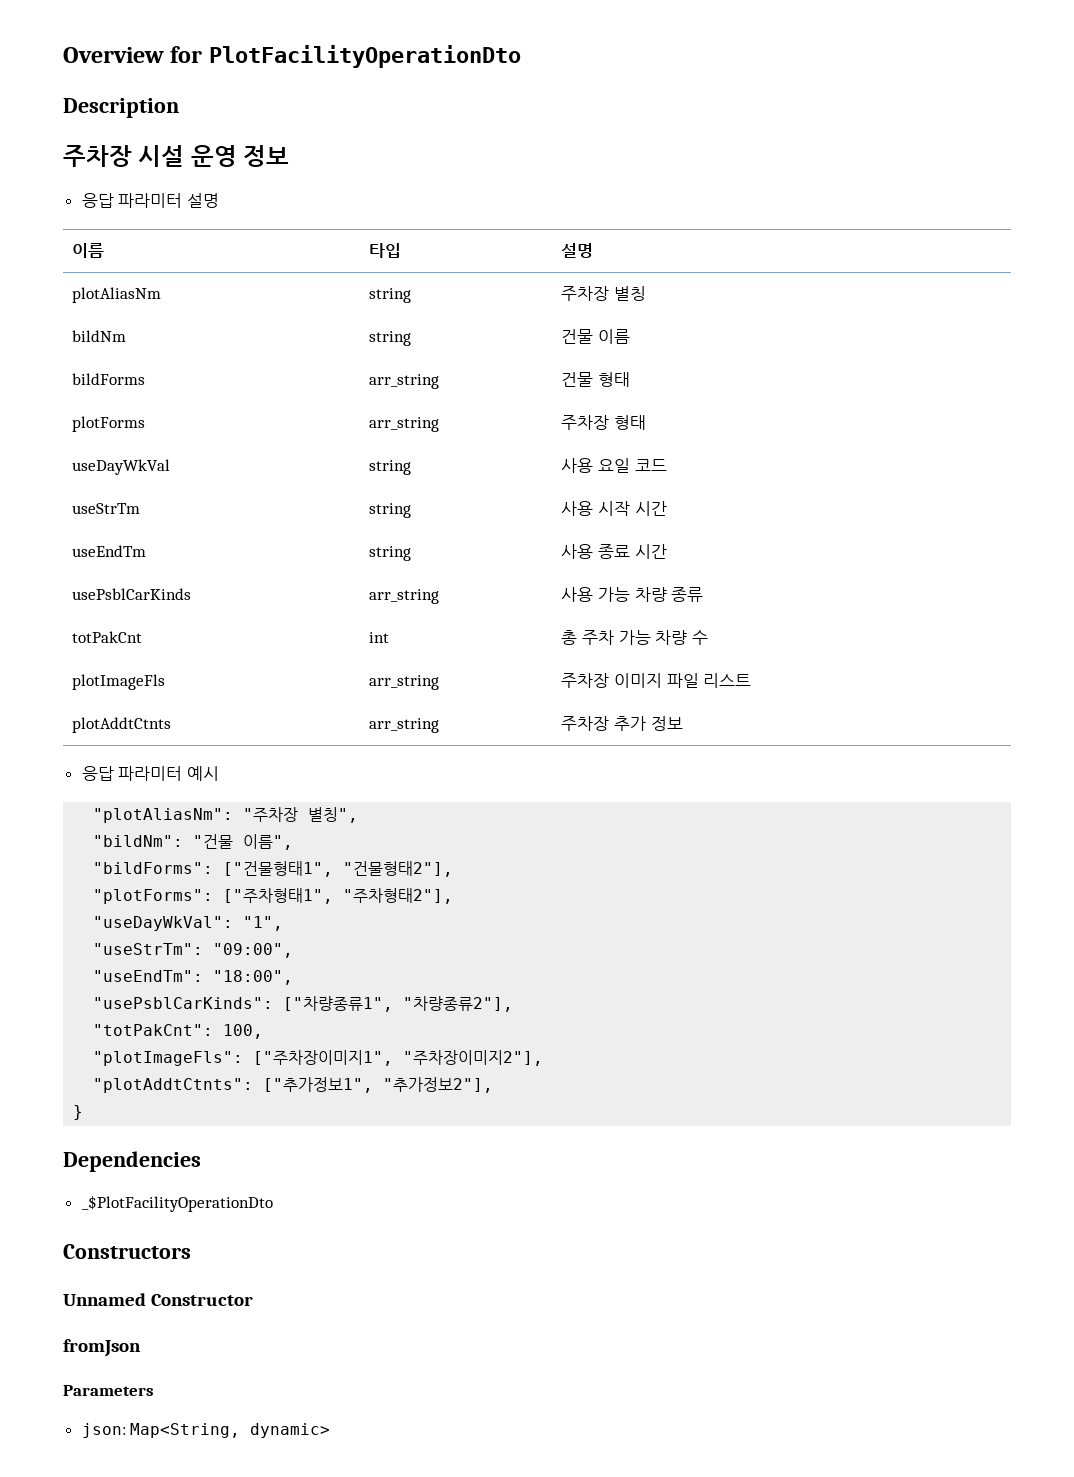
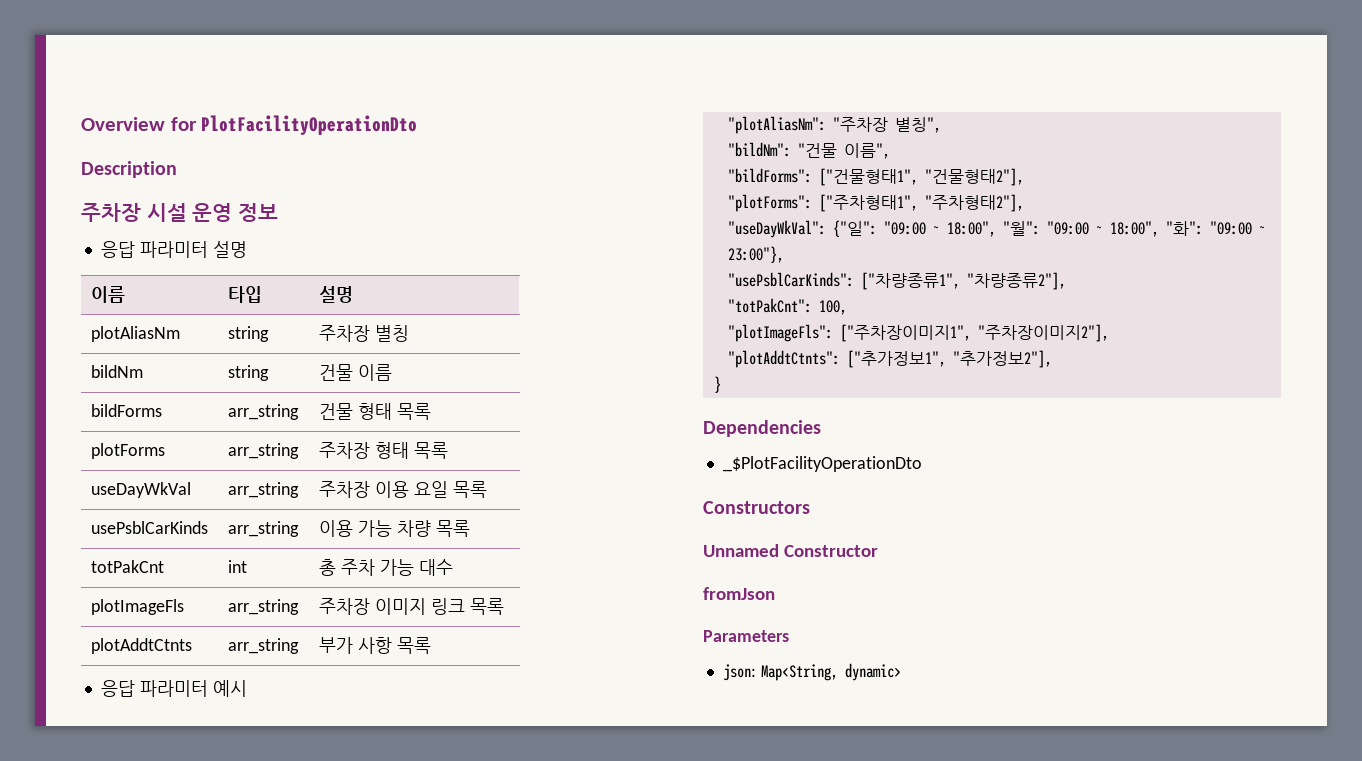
(630, 379) none -> [396,403,431,420] 목록
(646, 422) none -> [413,442,448,459] 목록
[369,460,412,475] [561,458,667,473] [72,503,141,514] [369,503,412,518] [561,501,667,516] [72,545,147,557] [369,546,412,561] [561,544,667,559] string | 사용 요일 코드 // useStrTm | string | 사용 시작 시간 // useEndTm | string | 사용 종료 시간 -> [227,482,299,498] [318,481,487,498] arr_string | 주차장 이용 요일 목록
[561,587,704,602] 사용 가능 차량 종류 -> [318,520,470,537] 이용 가능 차량 목록
[655,630,708,645] 차량 수 -> [418,559,453,576] 대수
[666,673,752,688] 파일 리스트 -> [430,598,504,615] 링크 목록
[561,716,683,731] 주차장 추가 정보 -> [318,637,431,654] 부가 사항 목록
[243,916,284,931] [93,943,294,958] [93,970,294,985] "1", // "useStrTm": "09:00", // "useEndTm": "18:00", -> [832,220,1266,237] [727,246,784,263] {"일": "09:00 ~ 18:00", "월": "09:00 ~ 18:00", "화": "09:00 ~ 23:00"},

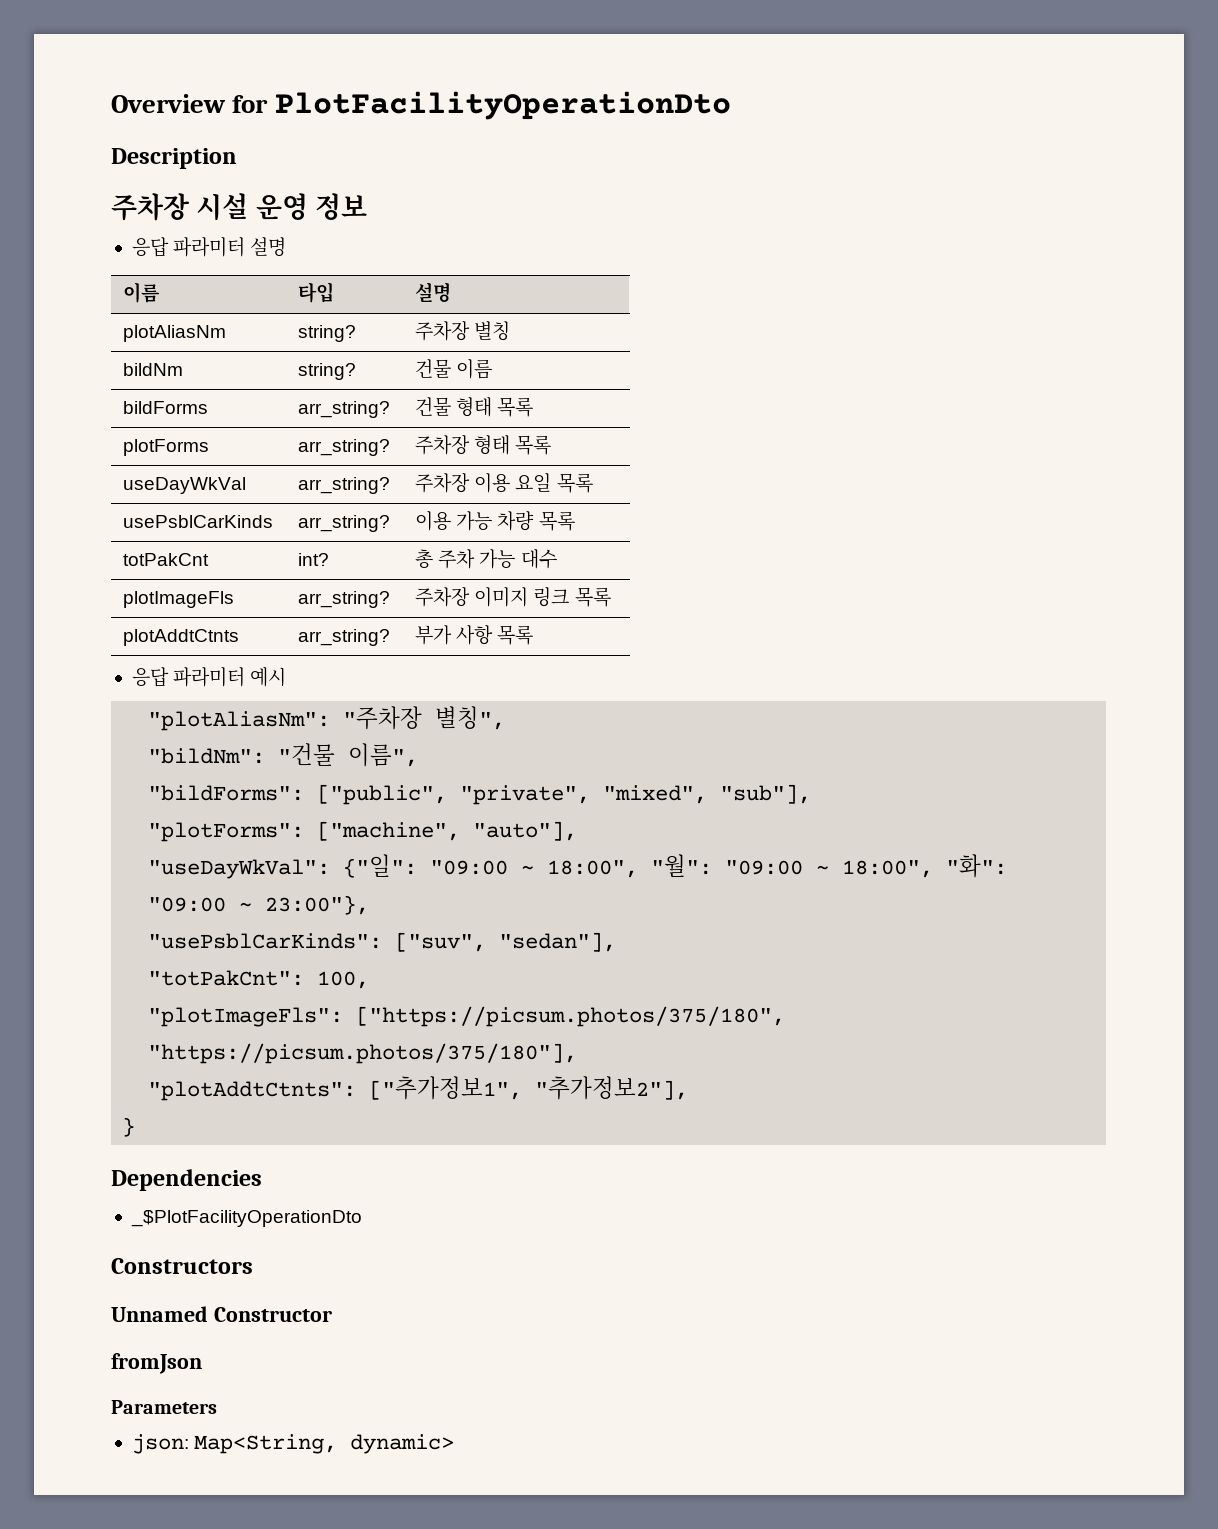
[227,326,269,342] string -> [298,325,357,342] string?
[227,365,269,381] string -> [298,363,357,380] string?
[227,404,299,420] arr_string -> [298,401,391,418] arr_string?
[227,443,299,459] arr_string -> [298,439,391,456] arr_string?
[227,482,299,498] arr_string -> [298,477,391,494] arr_string?
[227,521,299,537] arr_string -> [298,515,391,532] arr_string?
[227,560,247,573] int -> [298,553,330,566] int?
[227,599,299,615] arr_string -> [298,591,391,608] arr_string?
[227,638,299,654] arr_string -> [298,629,391,646] arr_string?
[818,168,1024,186] ["건물형태1", "건물형태2"], -> [317,784,812,805] ["public", "private", "mixed", "sub"],
[818,194,1024,212] ["주차형태1", "주차형태2"], -> [317,821,578,841] ["machine", "auto"],
[860,272,1066,290] ["차량종류1", "차량종류2"], -> [395,932,617,952] ["suv", "sedan"],
[839,324,1109,342] ["주차장이미지1", "주차장이미지2"], -> [356,1006,786,1027] [148,1043,578,1064] ["https://picsum.photos/375/180", "https://picsum.photos/375/180"],

